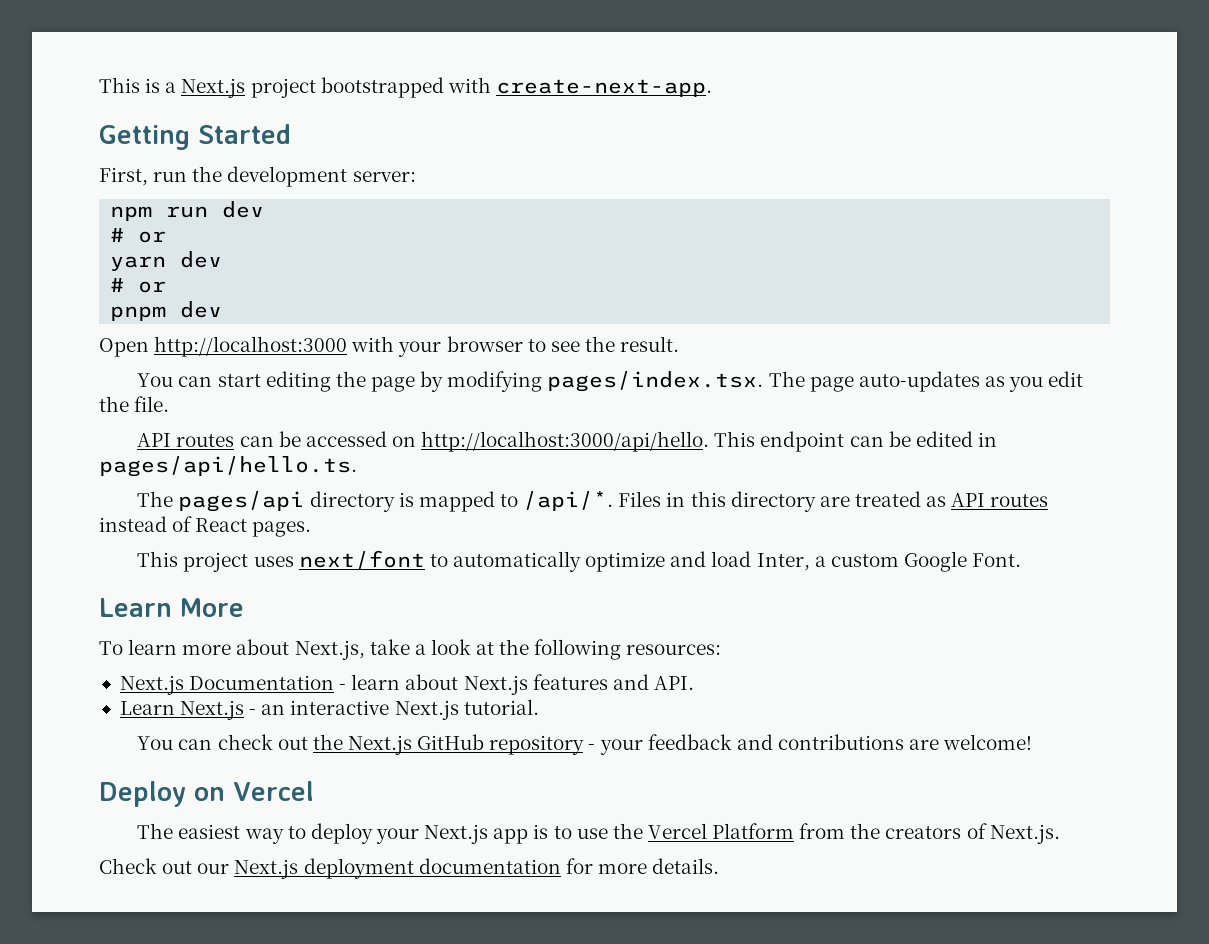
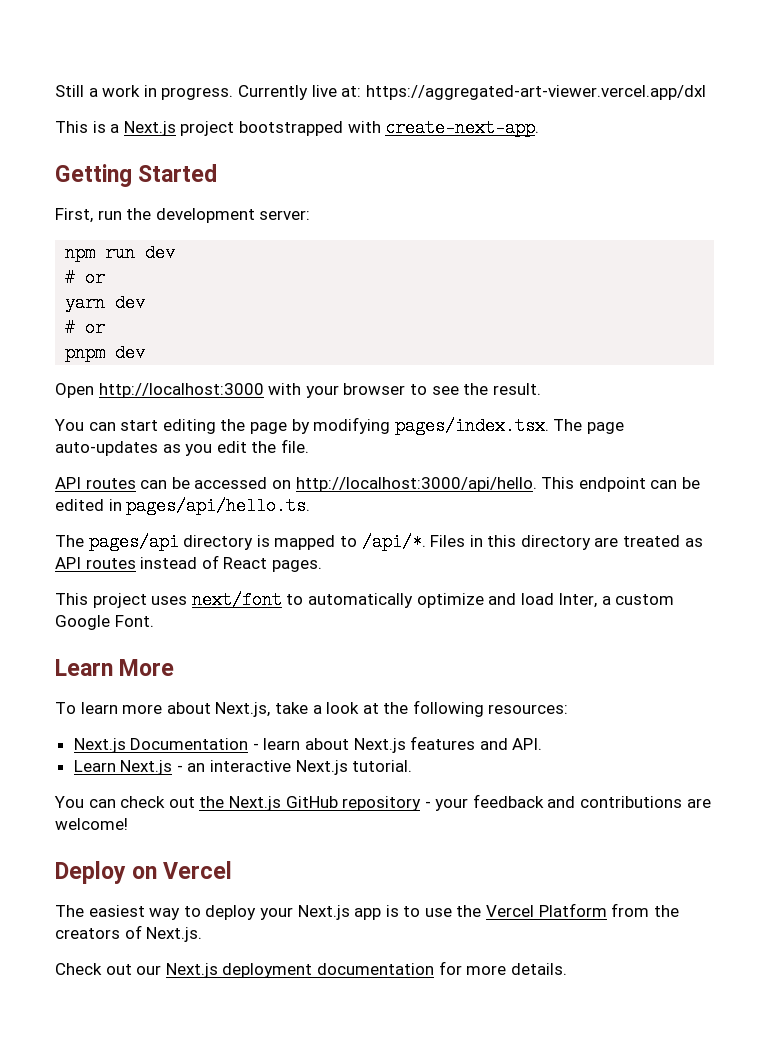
(99, 85) none -> [55,85,706,100] Still a work in progress. Currently live at: https://aggregated-art-viewer.vercel.app/dxl //

